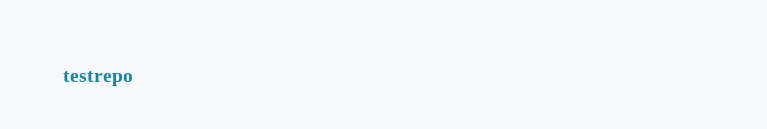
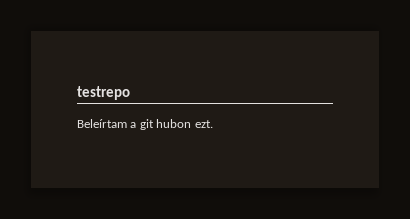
(133, 78) none -> [77,119,213,130] // Beleírtam a git hubon ezt.

